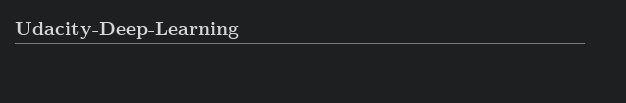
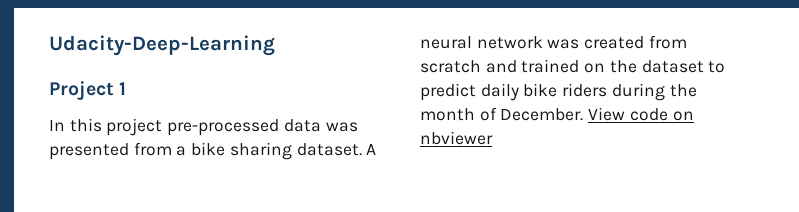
(239, 30) none -> [49,81,127,100] [49,118,358,136] [49,142,377,160] [420,35,687,49] [420,59,726,73] [420,83,697,101] [420,107,694,121] [420,131,493,145] // Project 1 // In this project pre-processed data was presented from a bike sharing dataset. A neural network was created from scratch and trained on the dataset to predict daily bike riders during the month of December. View code on nbviewer

